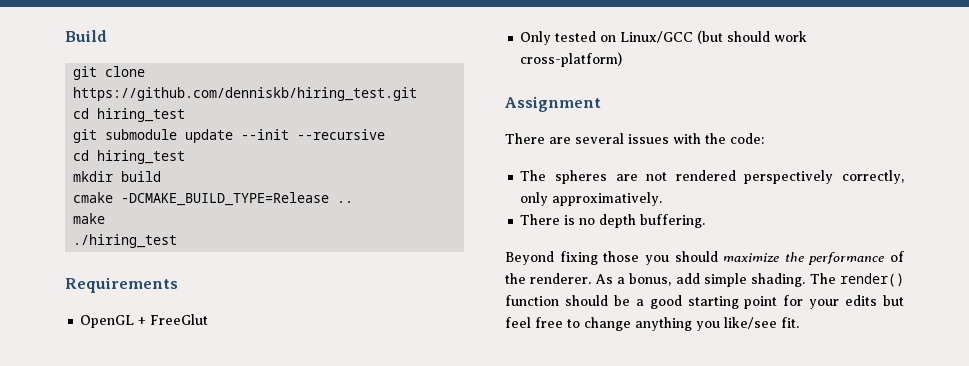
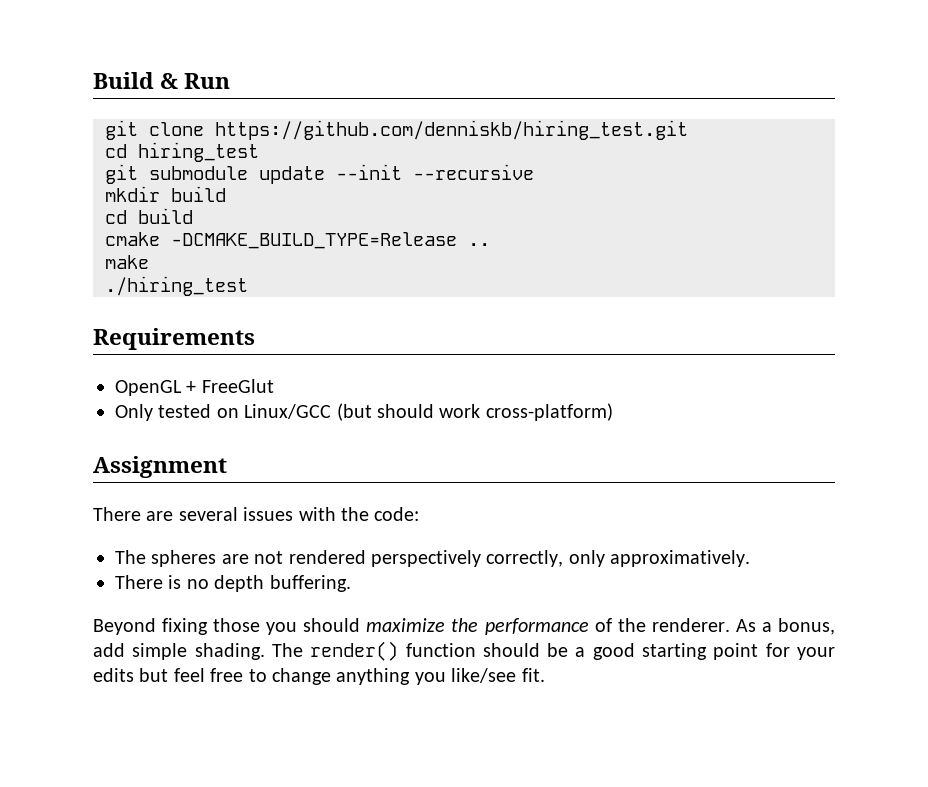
(107, 36) none -> [160,73,231,89] & Run
[73,150,186,164] [73,171,114,182] // cd hiring_test // mkdir -> [105,186,226,202] [105,210,127,224] // mkdir build // cd

